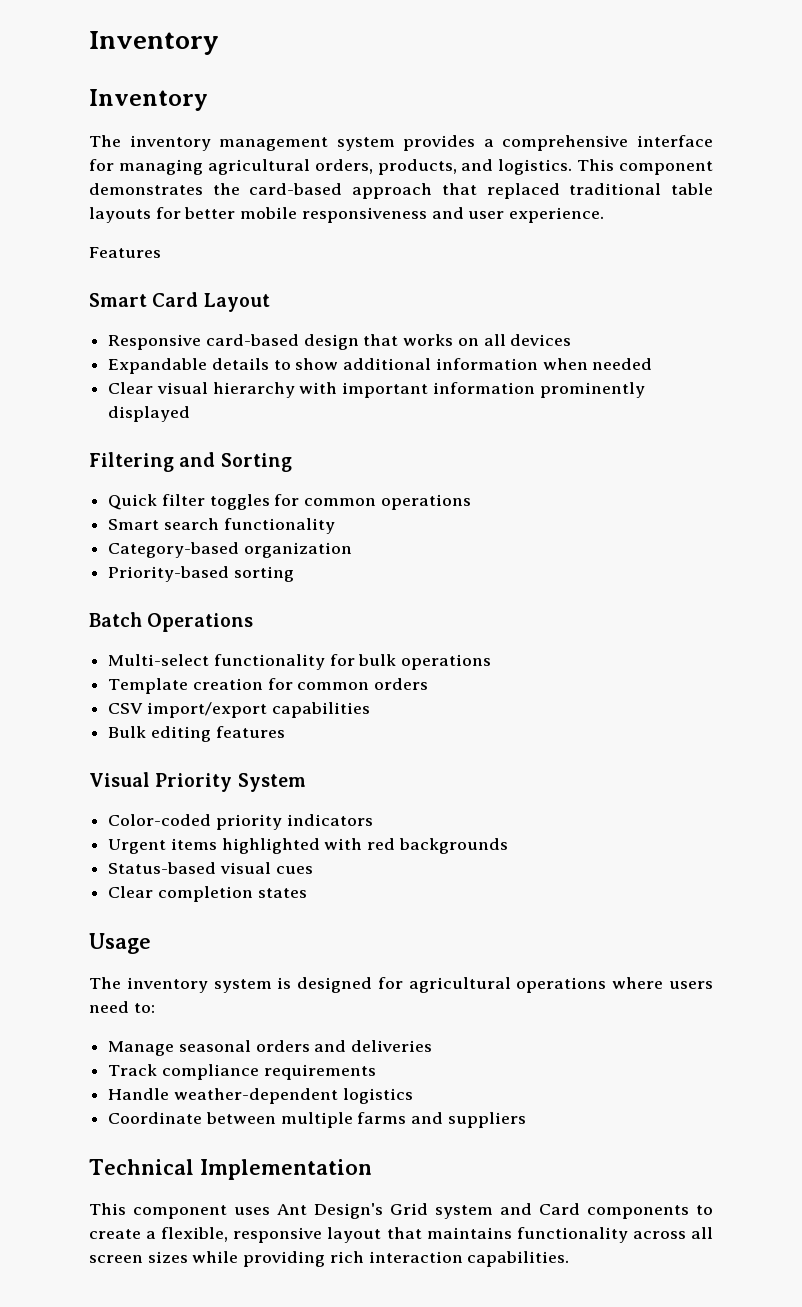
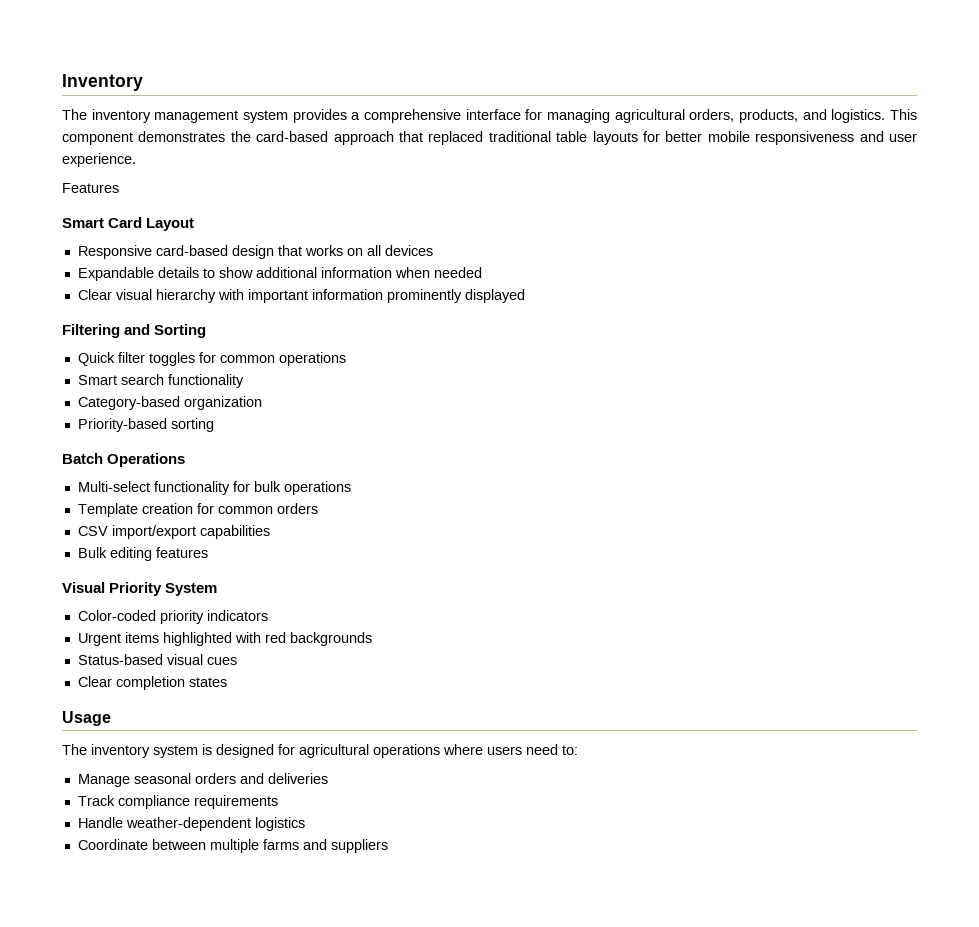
[89,31,219,55] [89,89,208,111] Inventory // Inventory -> [62,74,143,91] Inventory
[89,1159,372,1180] [89,1203,713,1219] [89,1227,713,1243] [89,1251,570,1267] // Technical Implementation // This component uses Ant Design's Grid system and Card components to create a flexible, responsive layout that maintains functionality across all screen sizes while providing rich interaction capabilities. -> (388, 846) none

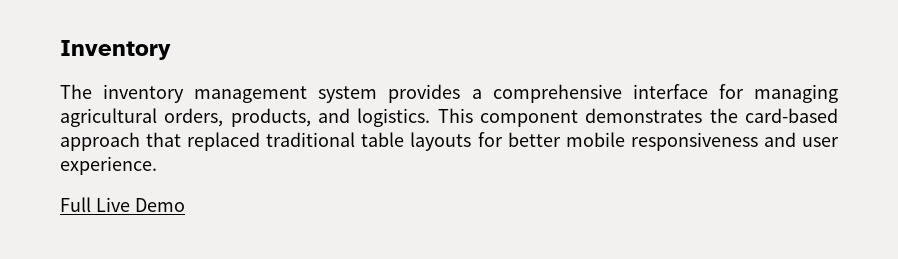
[62,183,119,193] [62,217,195,231] [77,245,433,259] [77,267,482,281] [77,289,525,303] [62,324,207,338] [77,352,346,366] [77,374,244,388] [77,396,262,410] [77,418,214,432] [62,453,186,467] [77,481,351,495] [77,503,318,517] [77,525,270,539] [77,547,208,561] [62,582,218,596] [77,610,268,624] [77,632,372,646] [77,654,237,665] [77,676,227,690] [62,711,111,726] [62,744,578,758] [77,773,328,787] [77,795,278,809] [77,817,305,831] [77,839,388,853] Features // Smart Card Layout // Responsive card-based design that works on all devices // Expandable details to show additional information when needed // Clear visual hierarchy with important information prominently displayed // Filtering and Sorting // Quick filter toggles for common operations // Smart search functionality // Category-based organization // Priority-based sorting // Batch Operations // Multi-select functionality for bulk operations // Template creation for common orders // CSV import/export capabilities // Bulk editing features // Visual Priority System // Color-coded priority indicators // Urgent items highlighted with red backgrounds // Status-based visual cues // Clear completion states // Usage // The inventory system is designed for agricultural operations where users need to: // Manage seasonal orders and deliveries // Track compliance requirements // Handle weather-dependent logistics // Coordinate between multiple farms and suppliers -> [60,197,185,212] Full Live Demo

